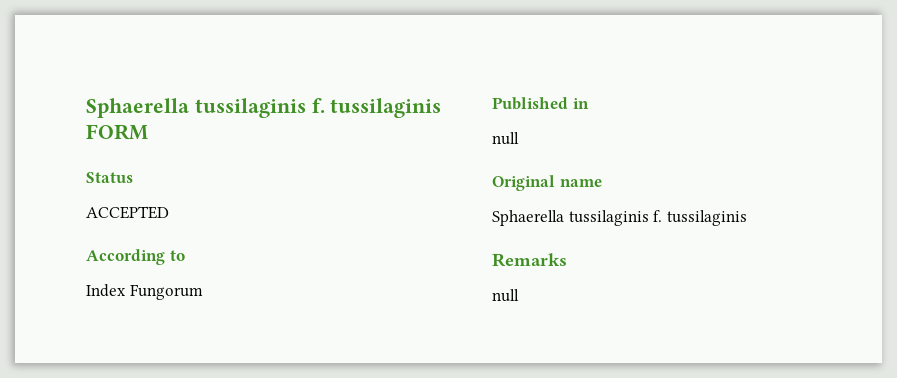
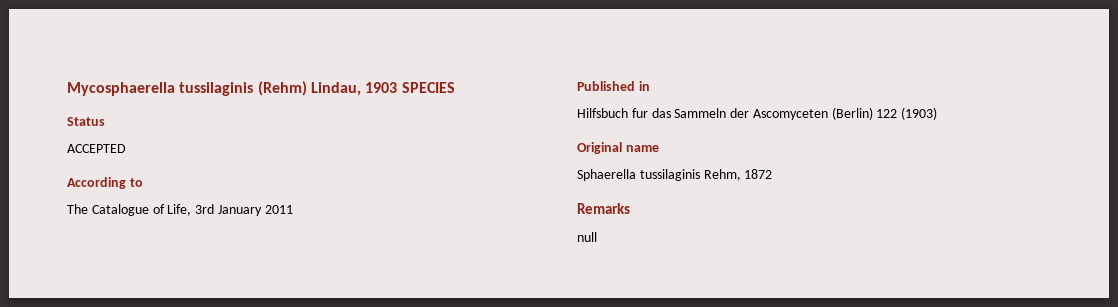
[86,98,442,118] [86,124,148,140] [86,172,133,183] [86,206,169,219] [86,249,185,265] [86,284,203,300] [492,97,589,110] [492,132,519,145] Sphaerella tussilaginis f. tussilaginis FORM // Status // ACCEPTED // According to // Index Fungorum // Published in // null -> [67,81,455,96] [67,117,105,126] [67,144,126,153] [67,177,143,189] [67,204,293,216] [577,81,650,91] [577,107,938,120] Mycosphaerella tussilaginis (Rehm) Lindau, 1903 SPECIES // Status // ACCEPTED // According to // The Catalogue of Life, 3rd January 2011 // Published in // Hilfsbuch fur das Sammeln der Ascomyceten (Berlin) 122 (1903)
[653,210,747,226] f. tussilaginis -> [703,169,773,181] Rehm, 1872

